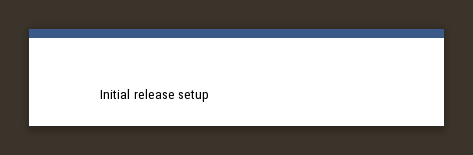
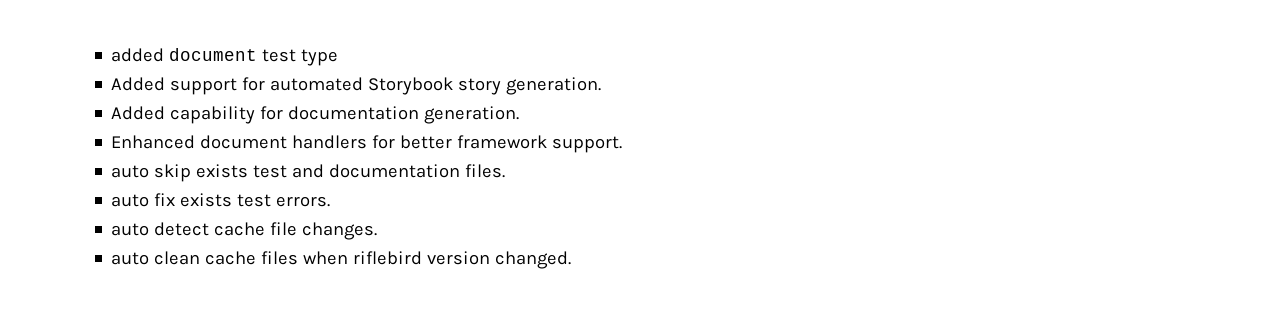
[100,89,210,102] Initial release setup -> [111,48,339,66] [111,77,602,95] [111,106,520,124] [111,135,623,153] [111,164,506,182] [111,193,331,207] [111,222,378,240] [111,251,572,269] added document test type // Added support for automated Storybook story generation. // Added capability for documentation generation. // Enhanced document handlers for better framework support. // auto skip exists test and documentation files. // auto fix exists test errors. // auto detect cache file changes. // auto clean cache files when riflebird version changed.

